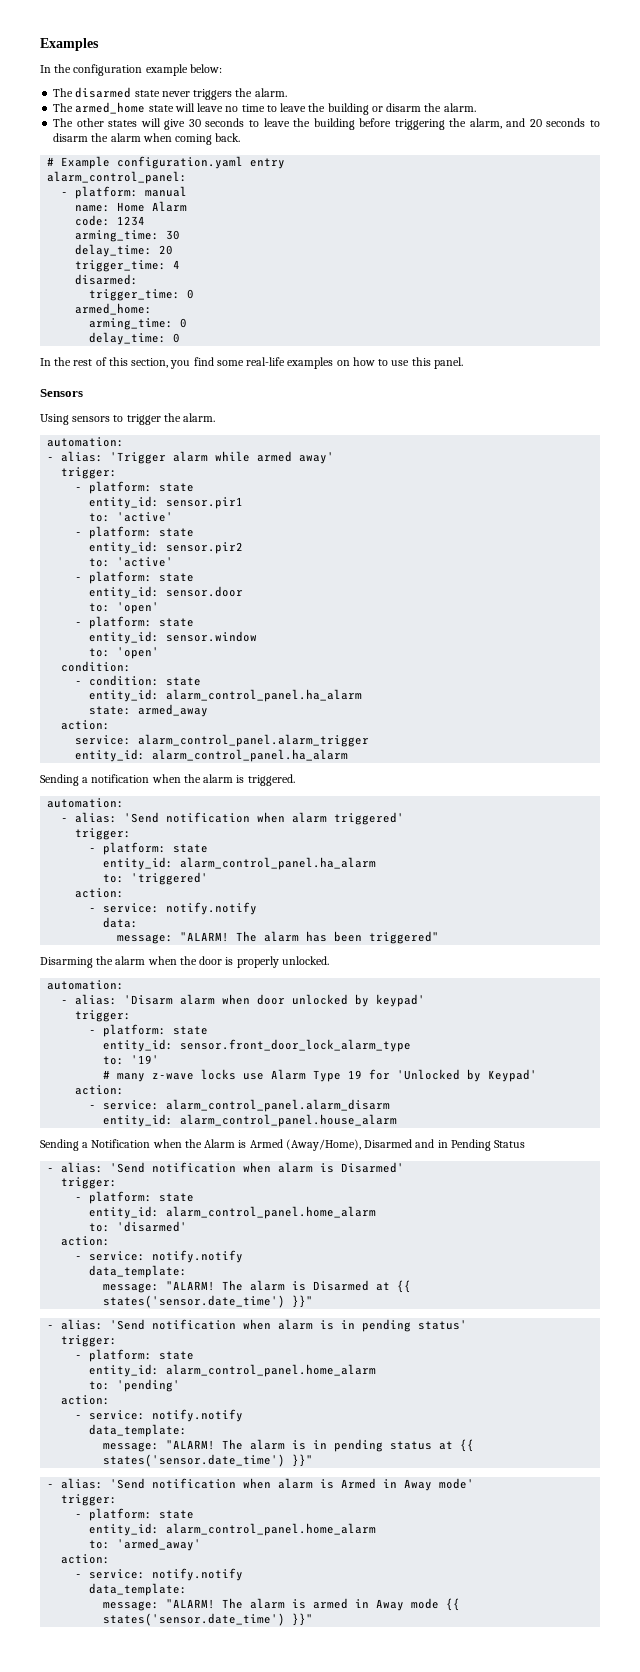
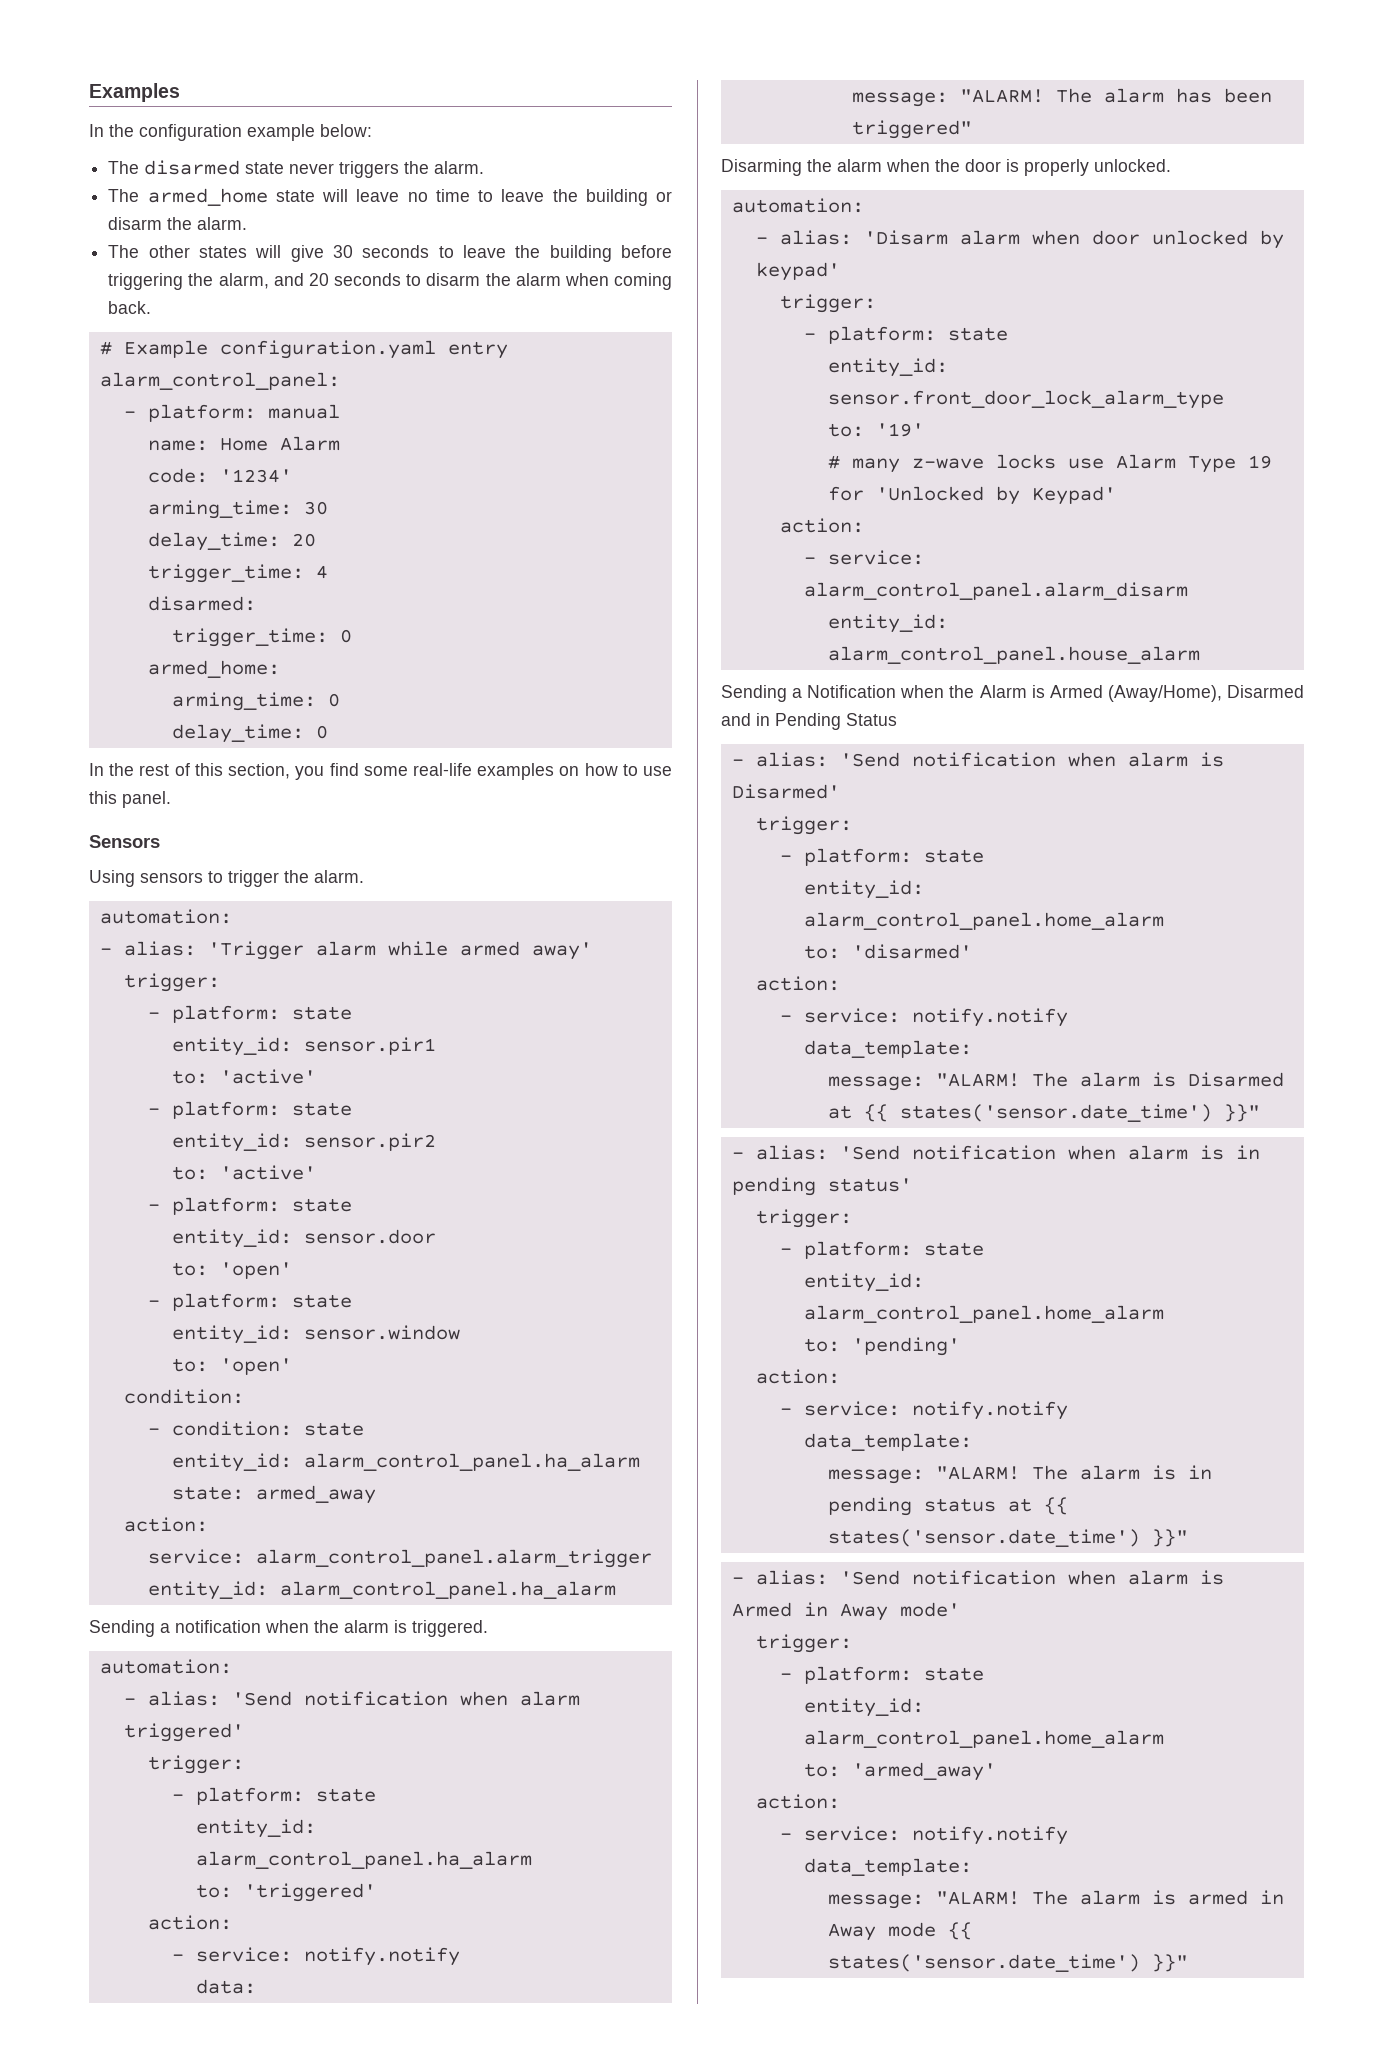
[117,216,146,226] 1234 -> [219,469,292,483] '1234'

